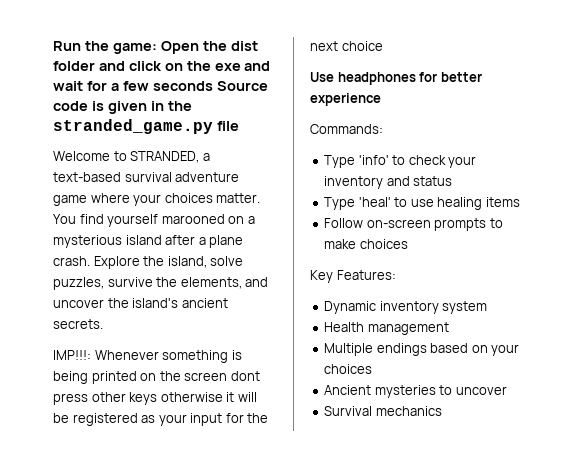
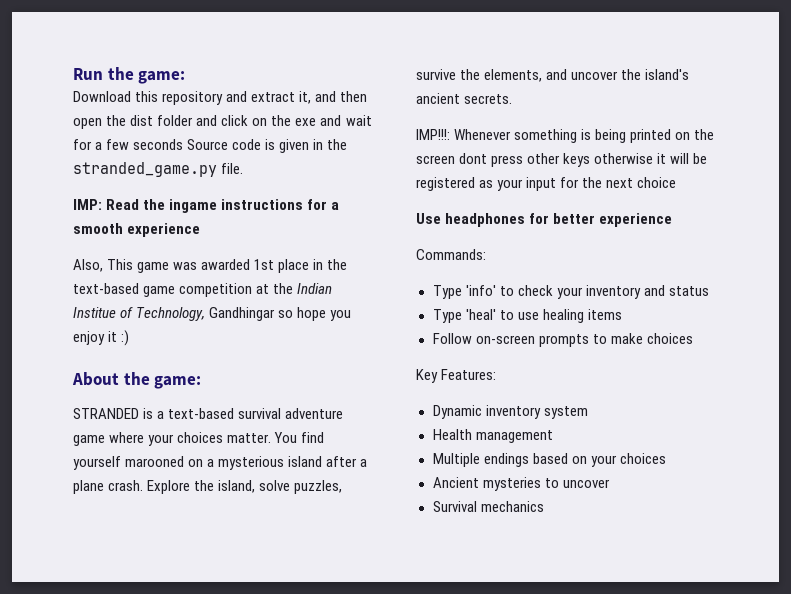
[160,41,199,54] Open -> [73,91,368,105] [73,118,102,129] // Download this repository and extract it, and then open
[216,121,239,131] [53,151,200,163] file // Welcome to STRANDED, -> [221,163,244,174] [73,199,340,213] [73,223,201,237] [73,259,348,273] [73,283,333,297] [73,307,352,321] [73,330,130,346] [72,372,202,389] [73,408,154,419] file. // IMP: Read the ingame instructions for a smooth experience // Also, This game was awarded 1st place in the text-based game competition at the Indian Institue of Technology, Gandhingar so hope you enjoy it :) // About the game: // STRANDED is

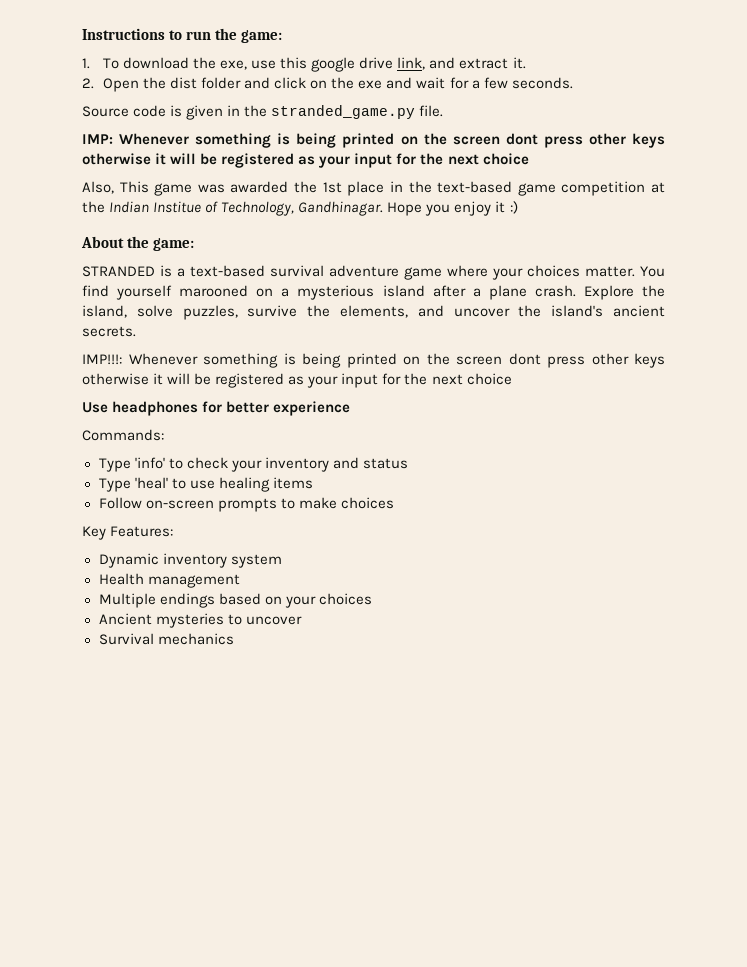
[73,67,186,84] [73,91,368,105] [73,118,102,129] Run the game: // Download this repository and extract it, and then open -> [82,28,282,43] [82,57,526,72] [82,78,139,92] Instructions to run the game: // 1. To download the exe, use this google drive link, and extract it. // 2. Open
[133,139,184,150] seconds -> [511,77,573,89] seconds. //
[106,199,340,213] [73,223,201,237] Read the ingame instructions for a smooth experience -> [119,133,665,148] [82,153,529,168] Whenever something is being printed on the screen dont press other keys otherwise it will be registered as your input for the next choice
(251, 264) none -> [294,181,318,193] the
[209,307,327,321] Gandhingar so hope -> [298,201,423,216] Gandhinagar. Hope

